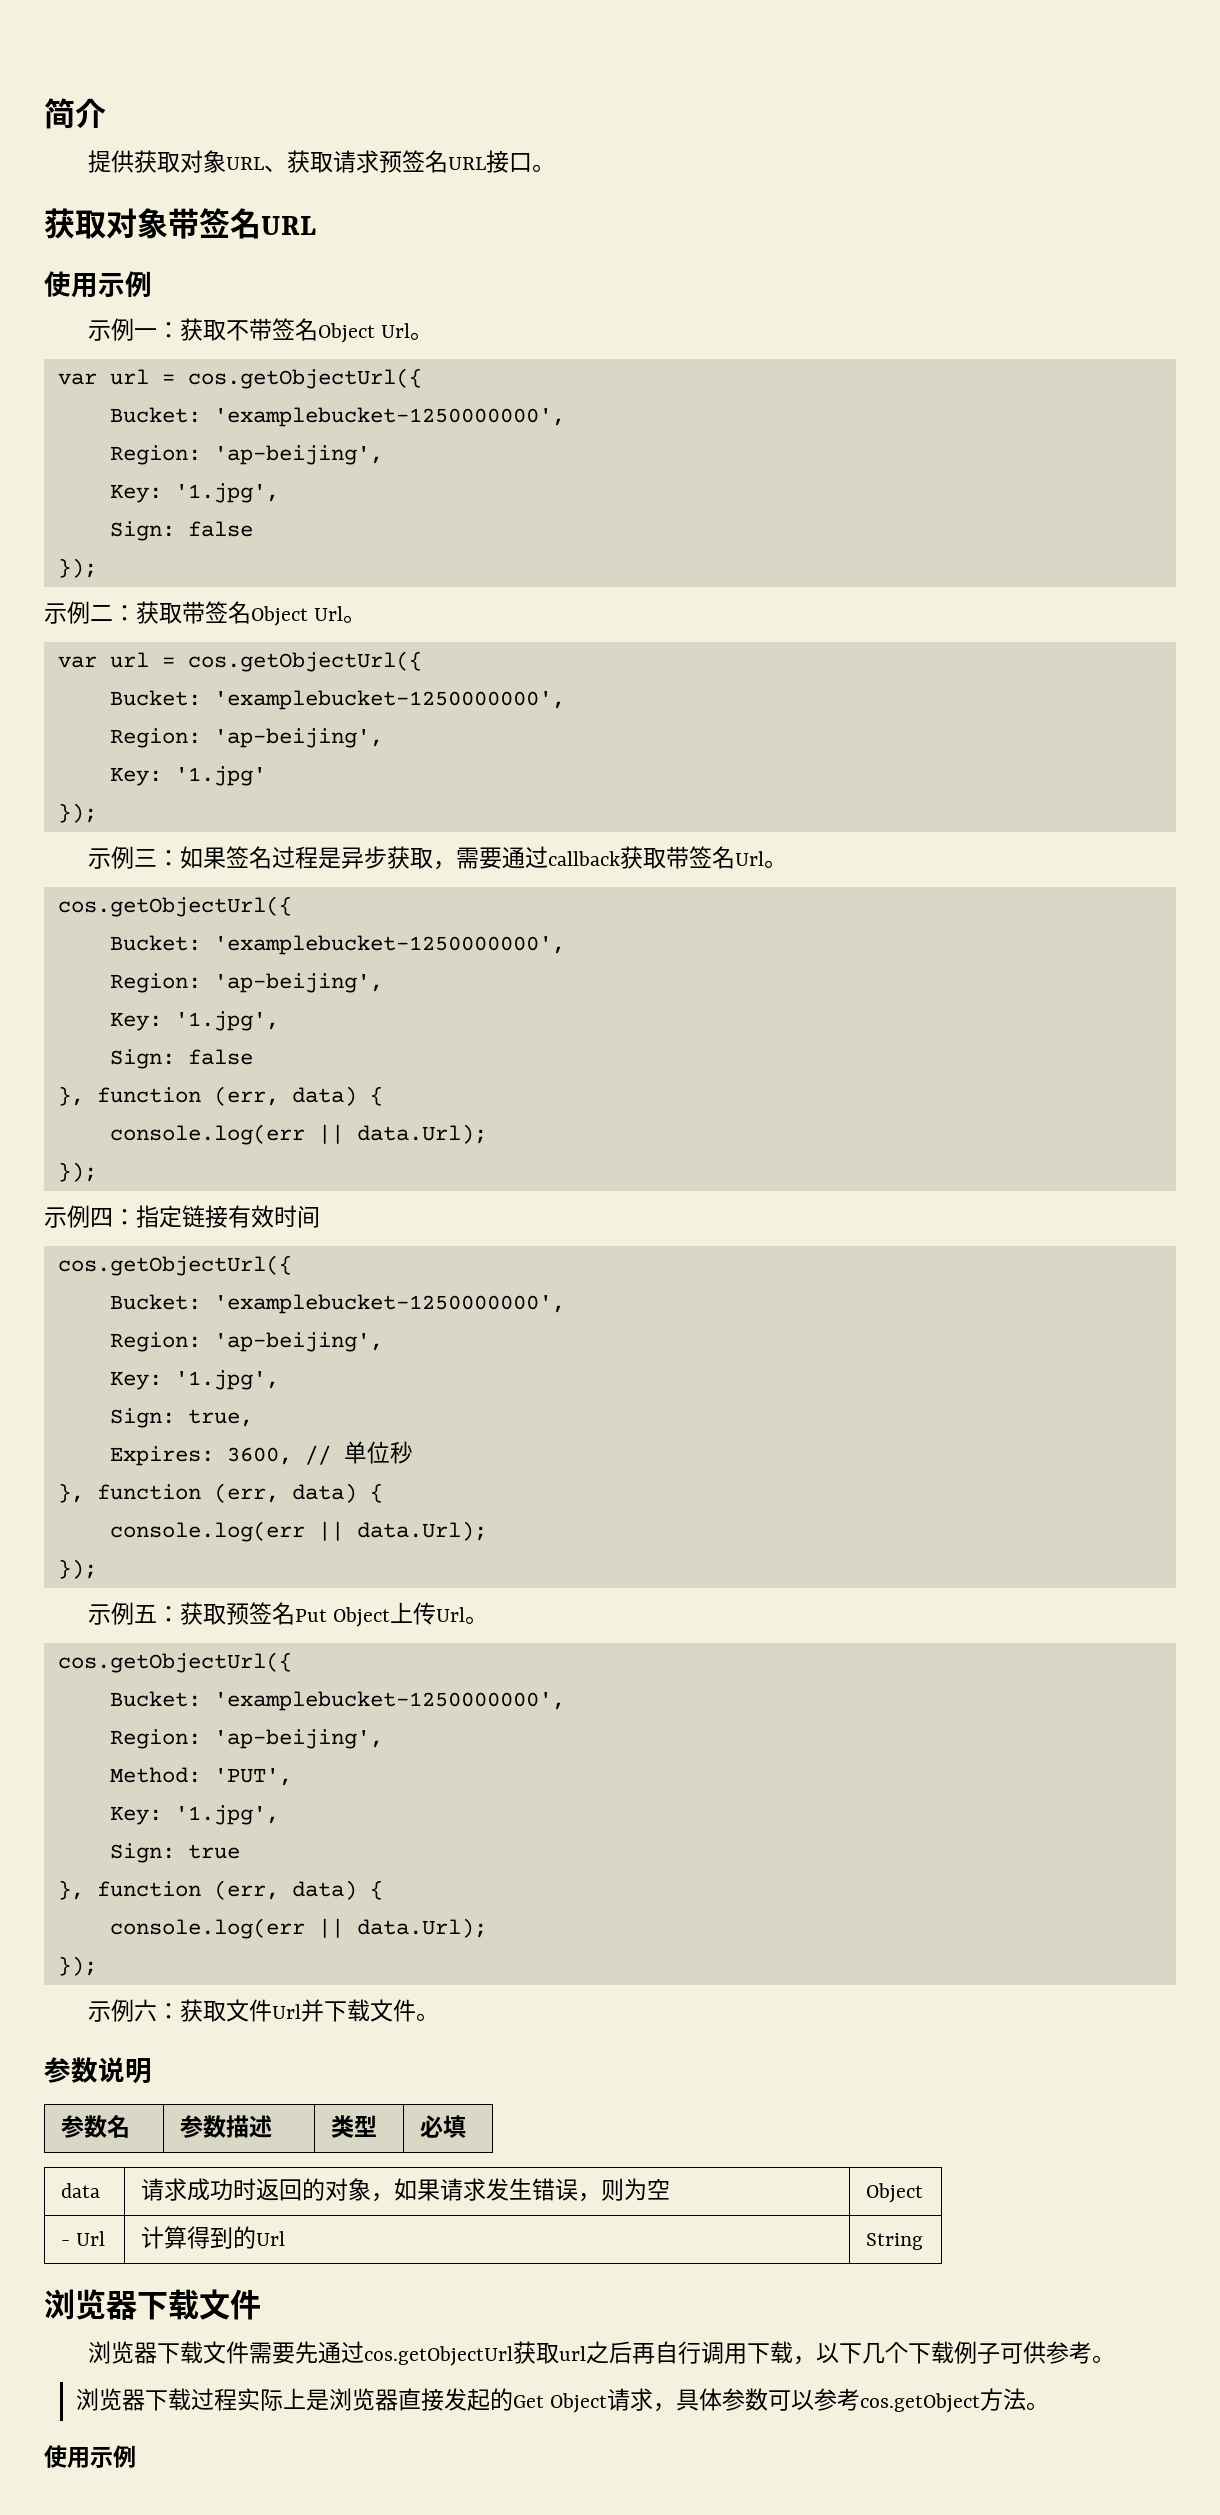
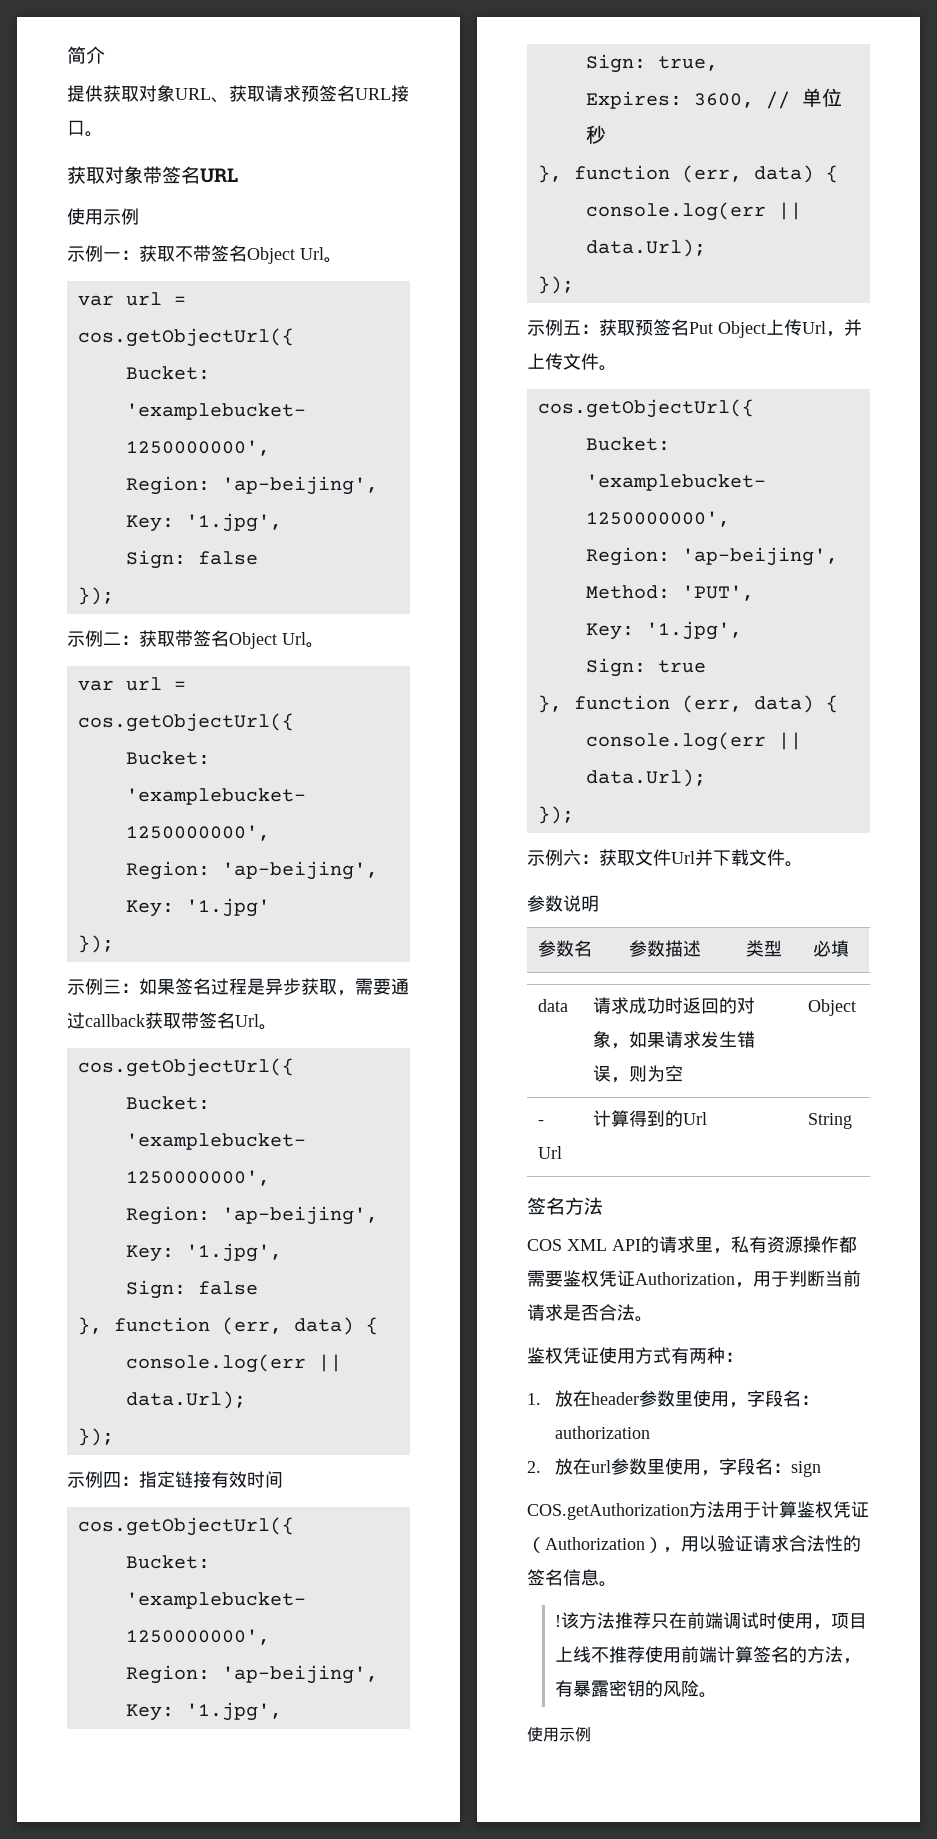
(465, 1614) none -> [826,319,862,337] [527,353,599,370] ，并上传文件
[44,2289,261,2320] [87,2341,1115,2366] [76,2388,1027,2413] 浏览器下载文件 // 浏览器下载文件需要先通过cos.getObjectUrl获取url之后再自行调用下载，以下几个下载例子可供参考。 // 浏览器下载过程实际上是浏览器直接发起的Get Object请求，具体参数可以参考cos.getObject方法 -> [527,1197,603,1215] [527,1236,857,1254] [527,1270,861,1288] [527,1304,653,1322] [527,1347,743,1364] [527,1390,819,1408] [554,1426,650,1439] [527,1458,821,1477] [527,1501,869,1520] [527,1535,861,1553] [527,1569,617,1587] [554,1612,867,1630] [554,1646,861,1664] [554,1680,699,1697] 签名方法 // COS XML API的请求里，私有资源操作都需要鉴权凭证Authorization，用于判断当前请求是否合法。 // 鉴权凭证使用方式有两种： // 1.放在header参数里使用，字段名：authorization // 2.放在url参数里使用，字段名：sign // COS.getAuthorization方法用于计算鉴权凭证（Authorization），用以验证请求合法性的签名信息。 // !该方法推荐只在前端调试时使用，项目上线不推荐使用前端计算签名的方法，有暴露密钥的风险

